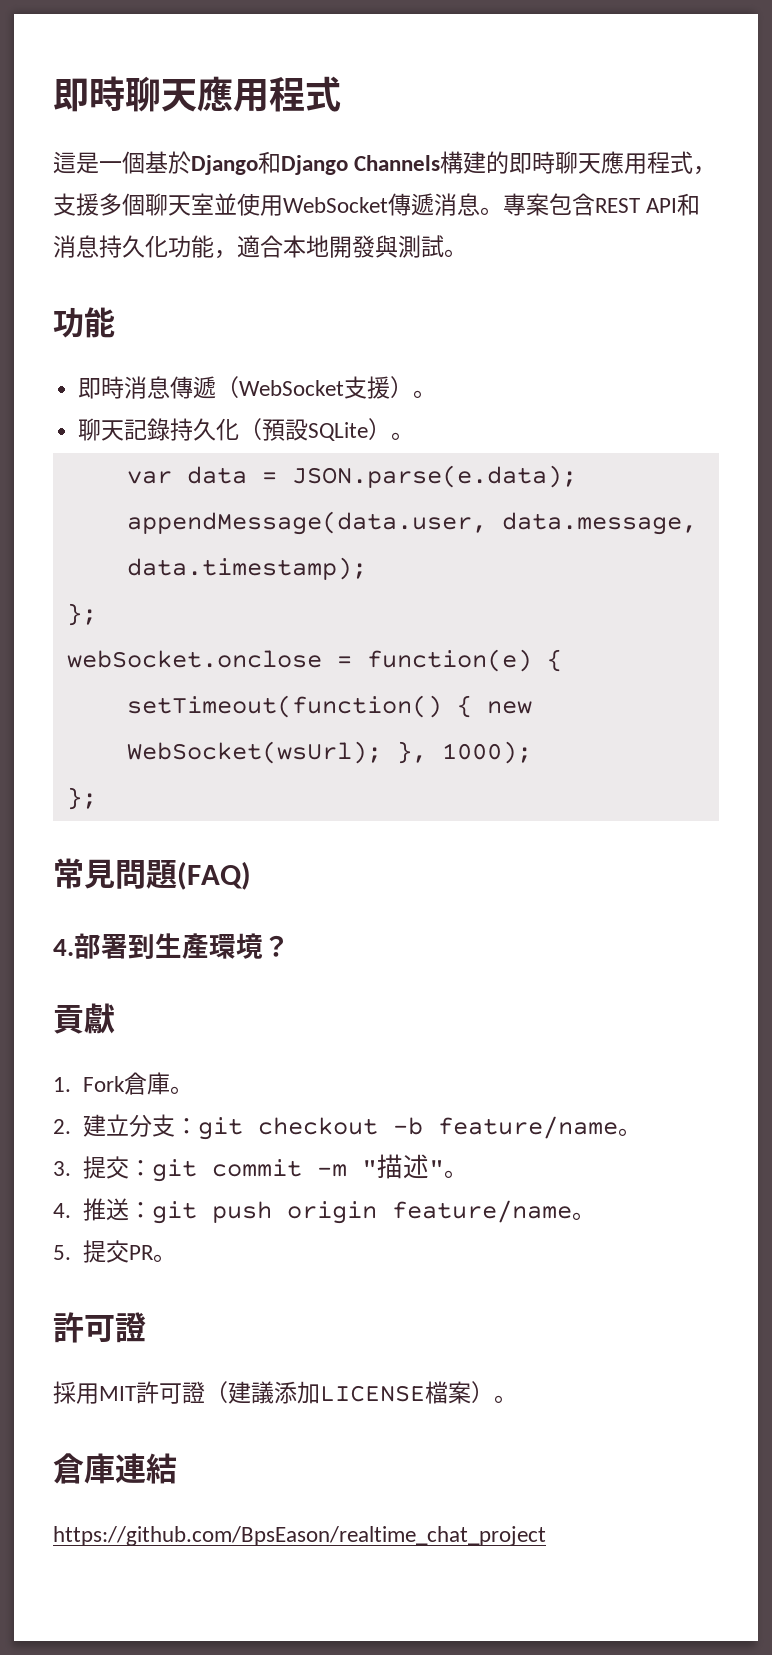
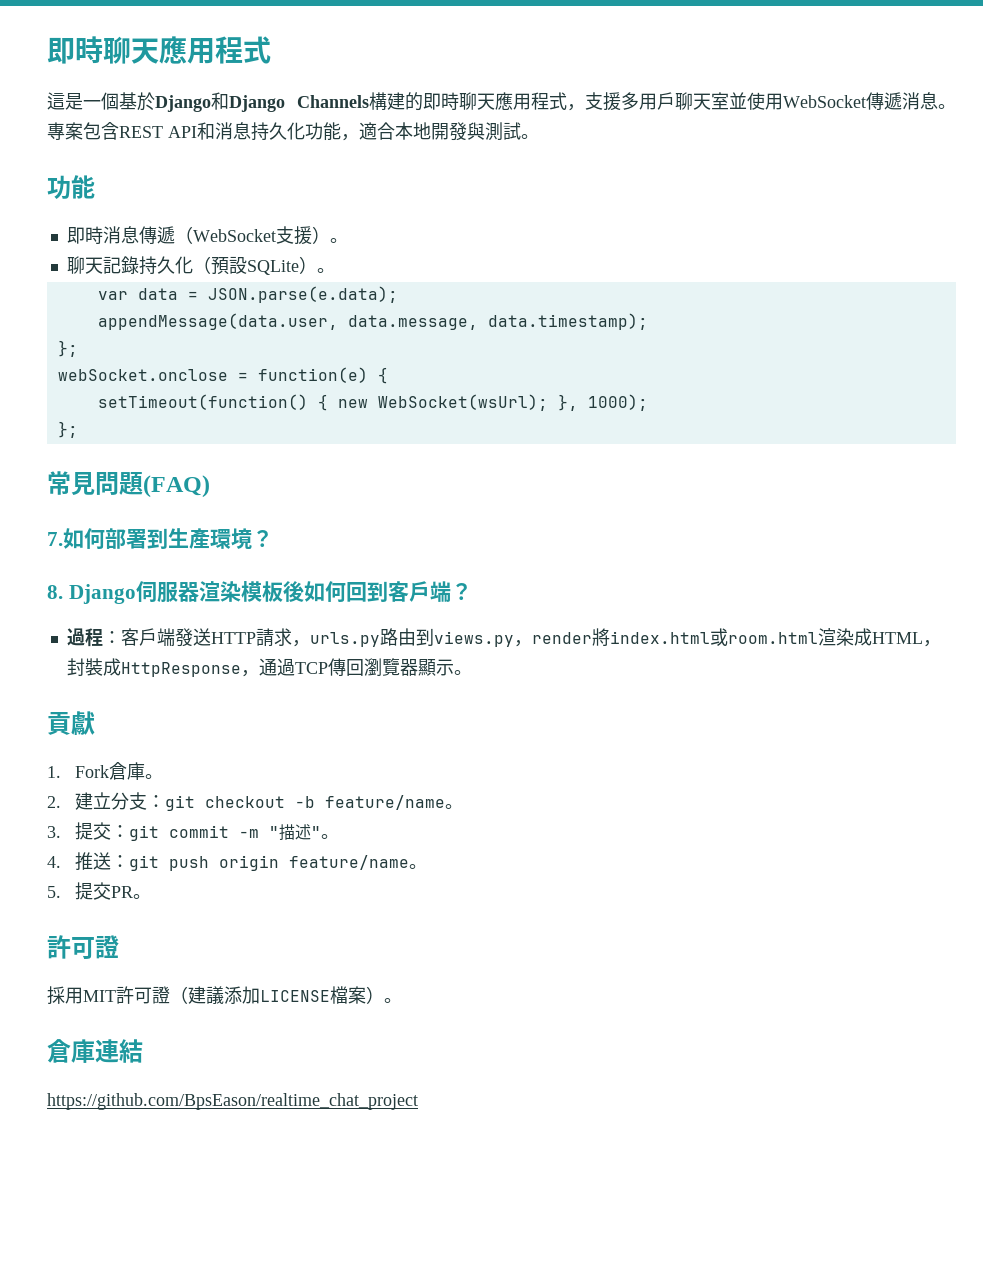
[122,193,145,216] 個 -> [639,92,675,110] 用戶
[53,939,74,956] 4. -> [47,528,105,550] 7.如何
(290, 946) none -> [47,581,472,604] [66,628,941,647] [66,658,472,677] // 8. Django伺服器渲染模板後如何回到客戶端？ // 過程：客戶端發送HTTP請求，urls.py路由到views.py，render將index.html或room.html渲染成HTML，封裝成HttpResponse，通過TCP傳回瀏覽器顯示。

